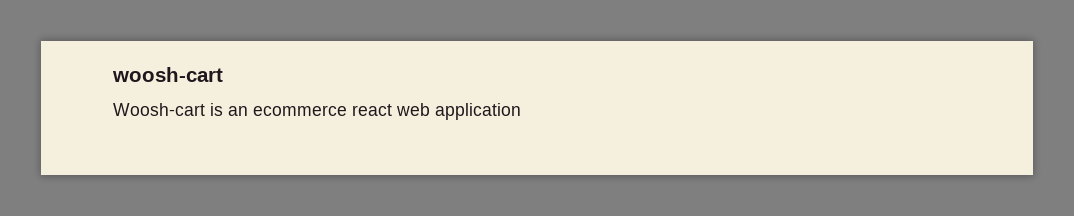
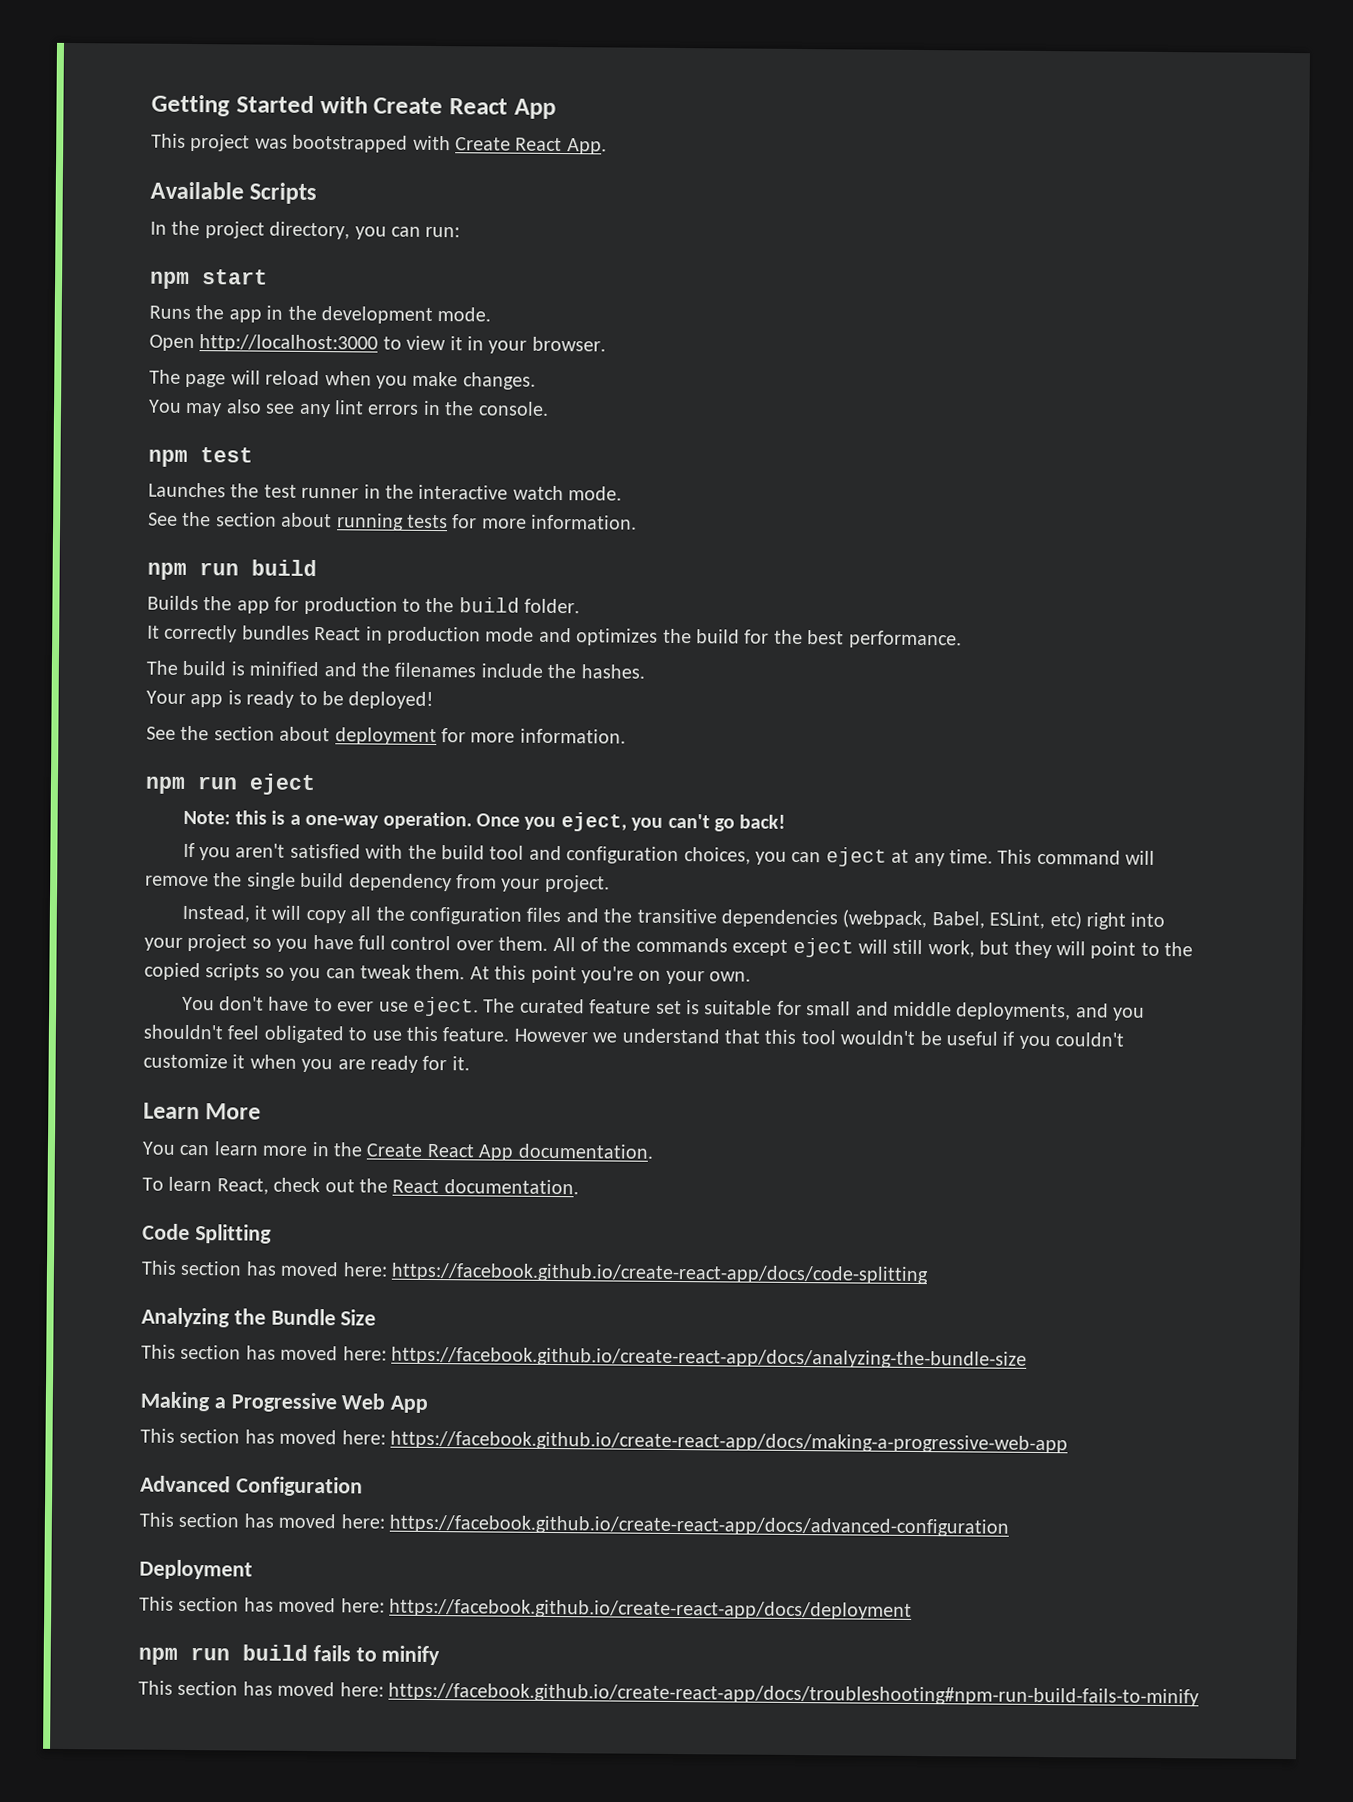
[112,67,223,82] [113,103,521,120] woosh-cart // Woosh-cart is an ecommerce react web application -> [151,94,556,119] [151,133,607,155] [150,181,318,205] [150,220,461,240] [150,269,268,289] [149,305,492,324] [149,334,606,354] [149,369,536,390] [148,399,549,418] [148,447,253,467] [148,482,623,501] [148,511,638,531] [147,559,317,580] [147,595,581,615] [147,624,962,649] [146,660,645,679] [146,690,435,710] [146,725,626,746] [145,773,316,796] [182,810,787,832] [182,842,1156,867] [145,872,610,893] [181,904,1166,930] [144,933,1194,959] [144,962,752,985] [181,996,1146,1021] [143,1024,1125,1050] [143,1053,470,1073] [143,1102,262,1120] [142,1141,653,1161] [142,1176,579,1195] [142,1223,272,1244] [141,1260,929,1285] [141,1307,377,1328] [141,1344,1027,1369] [140,1391,429,1413] [140,1428,1068,1454] [140,1475,363,1497] [139,1512,1009,1537] [139,1559,253,1580] [139,1596,912,1620] [138,1644,441,1666] [138,1680,1199,1707] Getting Started with Create React App // This project was bootstrapped with Create React App. // Available Scripts // In the project directory, you can run: // npm start // Runs the app in the development mode. // Open http://localhost:3000 to view it in your browser. // The page will reload when you make changes. // You may also see any lint errors in the console. // npm test // Launches the test runner in the interactive watch mode. // See the section about running tests for more information. // npm run build // Builds the app for production to the build folder. // It correctly bundles React in production mode and optimizes the build for the best performance. // The build is minified and the filenames include the hashes. // Your app is ready to be deployed! // See the section about deployment for more information. // npm run eject // Note: this is a one-way operation. Once you eject, you can't go back! // If you aren't satisfied with the build tool and configuration choices, you can eject at any time. This command will remove the single build dependency from your project. // Instead, it will copy all the configuration files and the transitive dependencies (webpack, Babel, ESLint, etc) right into your project so you have full control over them. All of the commands except eject will still work, but they will point to the copied scripts so you can tweak them. At this point you're on your own. // You don't have to ever use eject. The curated feature set is suitable for small and middle deployments, and you shouldn't feel obligated to use this feature. However we understand that this tool wouldn't be useful if you couldn't customize it when you are ready for it. // Learn More // You can learn more in the Create React App documentation. // To learn React, check out the React documentation. // Code Splitting // This section has moved here: https://facebook.github.io/create-react-app/docs/code-splitting // Analyzing the Bundle Size // This section has moved here: https://facebook.github.io/create-react-app/docs/analyzing-the-bundle-size // Making a Progressive Web App // This section has moved here: https://facebook.github.io/create-react-app/docs/making-a-progressive-web-app // Advanced Configuration // This section has moved here: https://facebook.github.io/create-react-app/docs/advanced-configuration // Deployment // This section has moved here: https://facebook.github.io/create-react-app/docs/deployment // npm run build fails to minify // This section has moved here: https://facebook.github.io/create-react-app/docs/troubleshooting#npm-run-build-fails-to-minify

